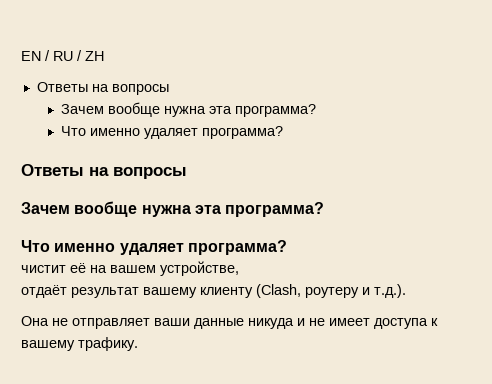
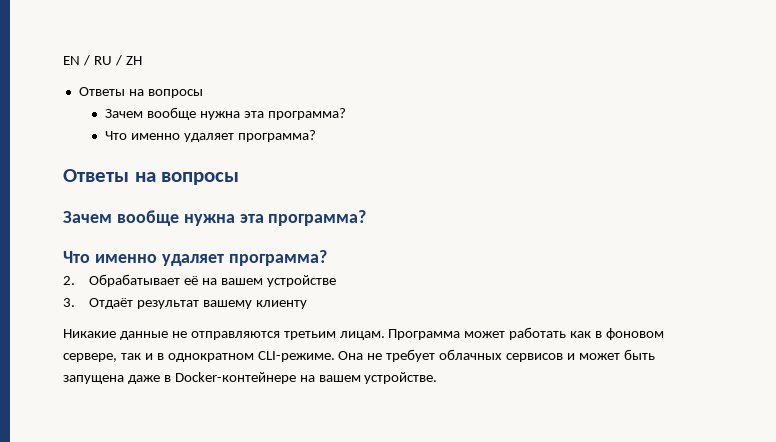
[21,265,66,273] чистит -> [63,274,180,287] 2. Обрабатывает
[160,261,239,276] [21,285,67,298] устройстве, // отдаёт -> [266,275,336,287] [63,298,133,309] устройстве // 3. Отдаёт
[256,284,406,298] [21,316,438,329] [21,337,138,351] (Clash, роутеру и т.д.). // Она не отправляет ваши данные никуда и не имеет доступа к вашему трафику. -> [63,327,665,340] [63,349,655,362] [63,372,438,384] // Никакие данные не отправляются третьим лицам. Программа может работать как в фоновом сервере, так и в однократном CLI-режиме. Она не требует облачных сервисов и может быть запущена даже в Docker-контейнере на вашем устройстве.

